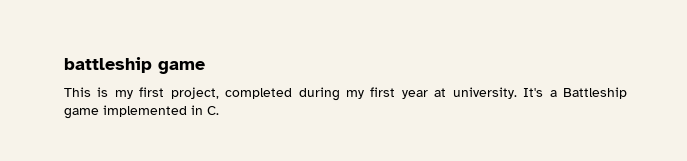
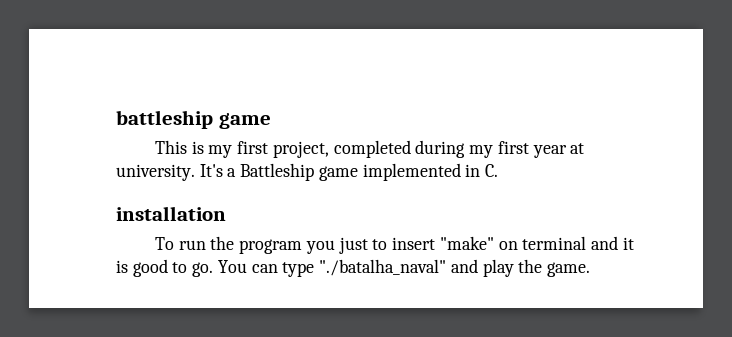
(219, 110) none -> [116,206,226,221] [155,236,634,254] [116,259,590,277] // installation // To run the program you just to insert "make" on terminal and it is good to go. You can type "./batalha_naval" and play the game.

